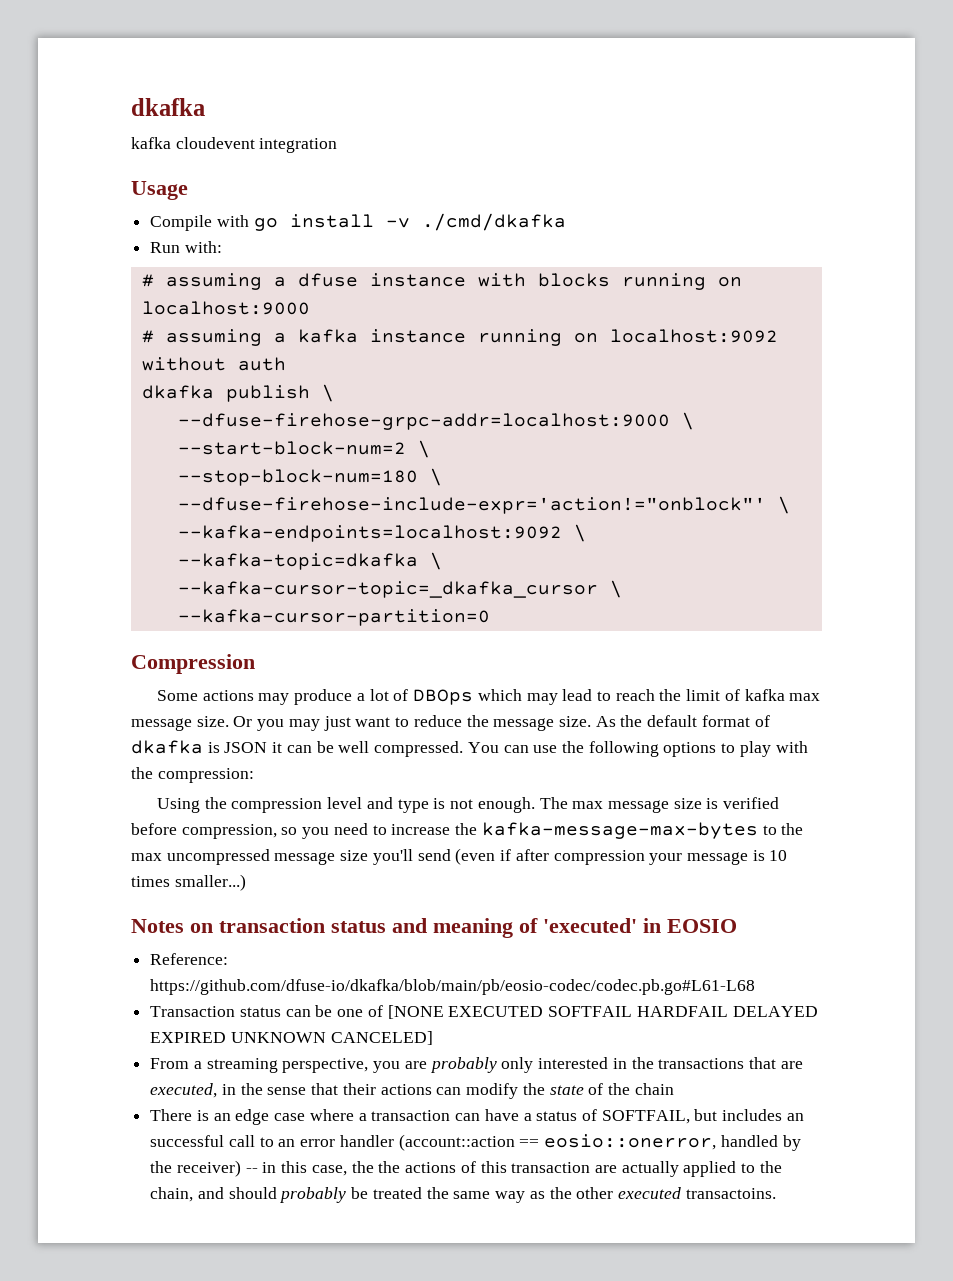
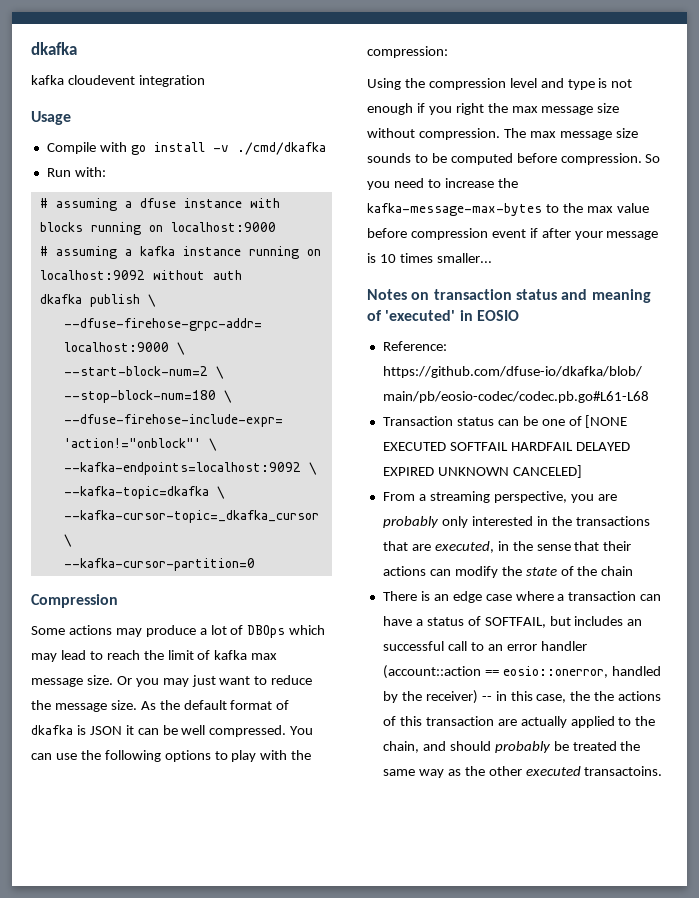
[477,797,780,813] [131,823,298,839] enough. The max message size is verified before compression, so -> [367,103,620,115] [367,128,638,140] [367,153,661,165] enough if you right the max message size without compression. The max message size sounds to be computed before compression. So
[166,848,496,865] uncompressed message size you'll send (even -> [616,203,649,213] [367,228,526,240] value before compression event
[553,850,645,865] compression -> (571, 233) none
[174,874,246,891] smaller...) -> [436,253,492,263] smaller...

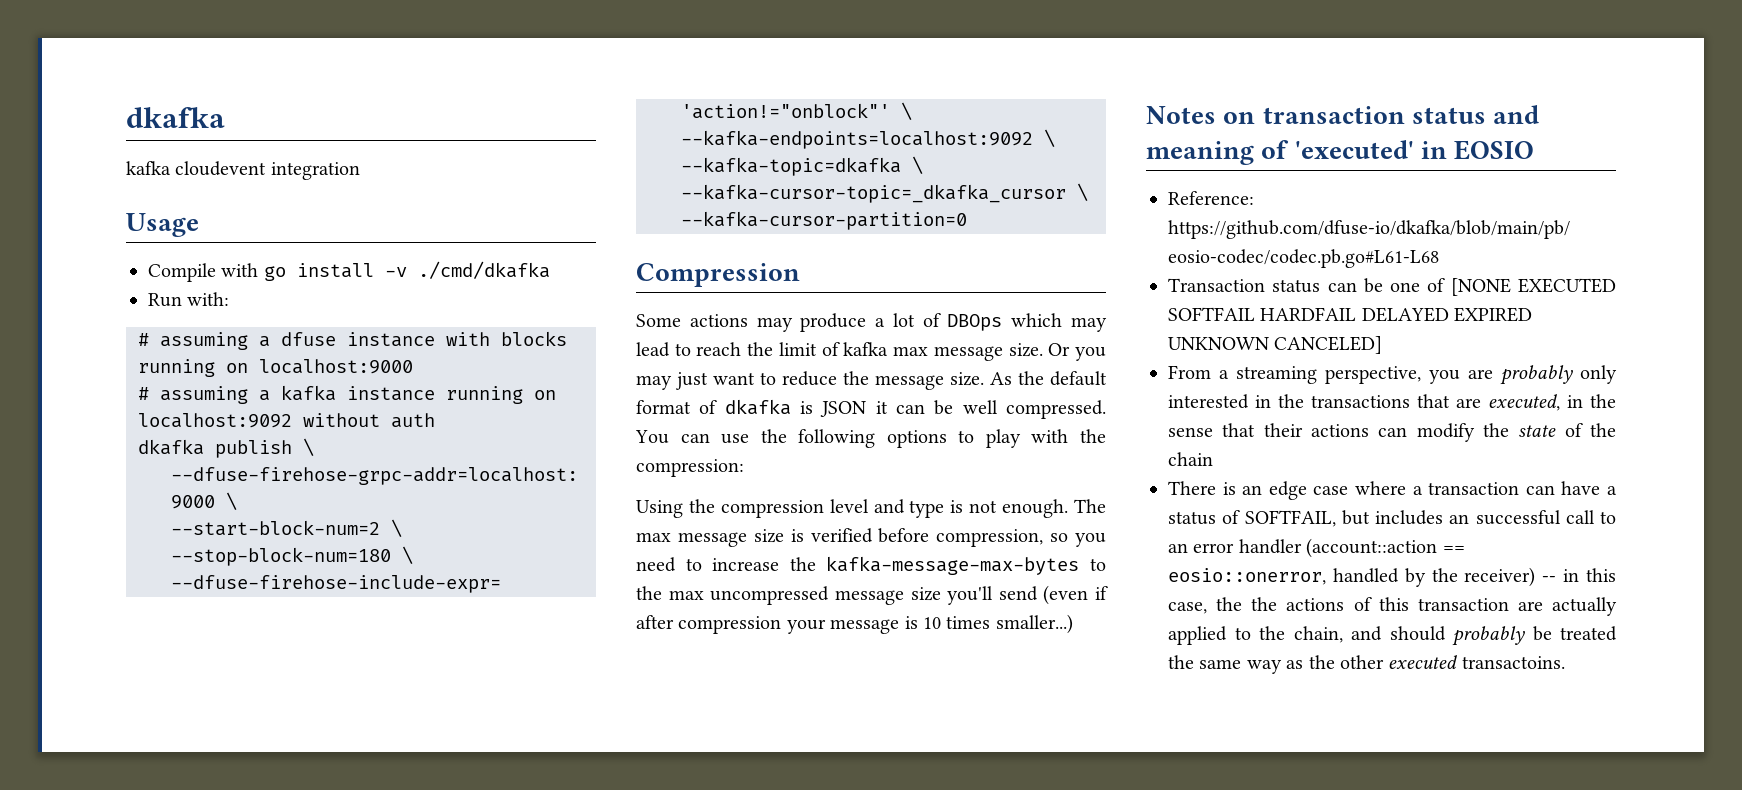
[367,103,620,115] [367,128,638,140] [367,153,661,165] enough if you right the max message size without compression. The max message size sounds to be computed before compression. So -> [1002,499,1106,518] [636,528,1069,547] enough. The max message size is verified before compression, so
[616,203,649,213] [367,228,526,240] value before compression event -> [710,585,1089,605] uncompressed message size you'll send (even
(571, 233) none -> [678,616,782,634] compression
[436,253,492,263] smaller... -> [995,614,1073,634] smaller...)

